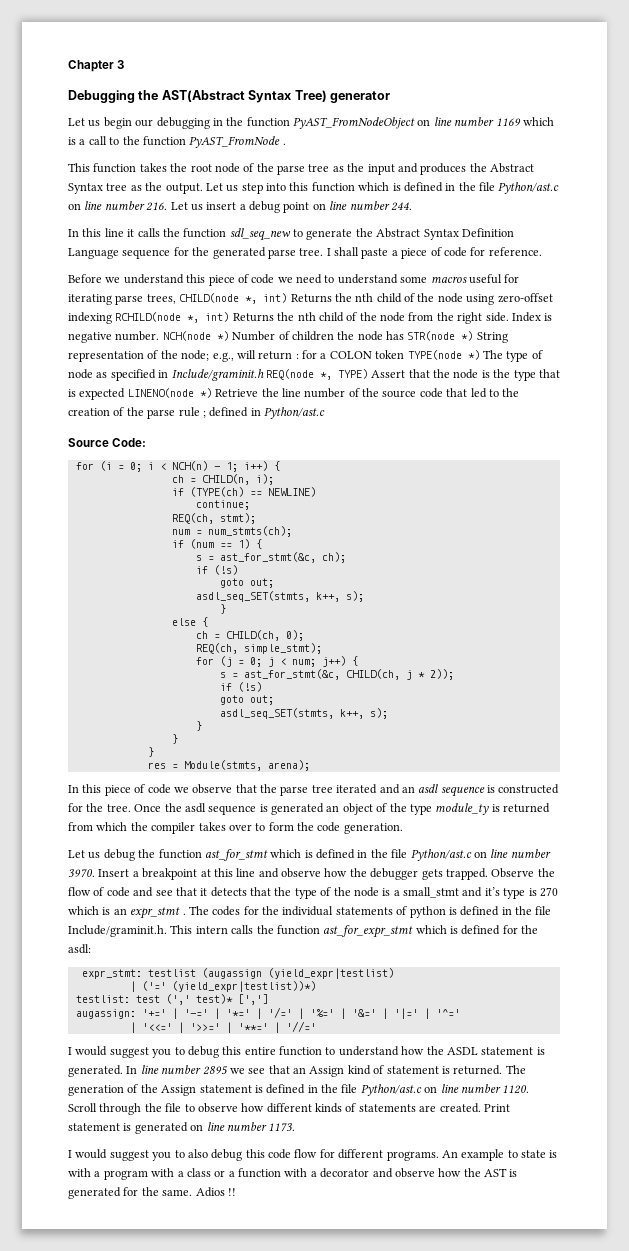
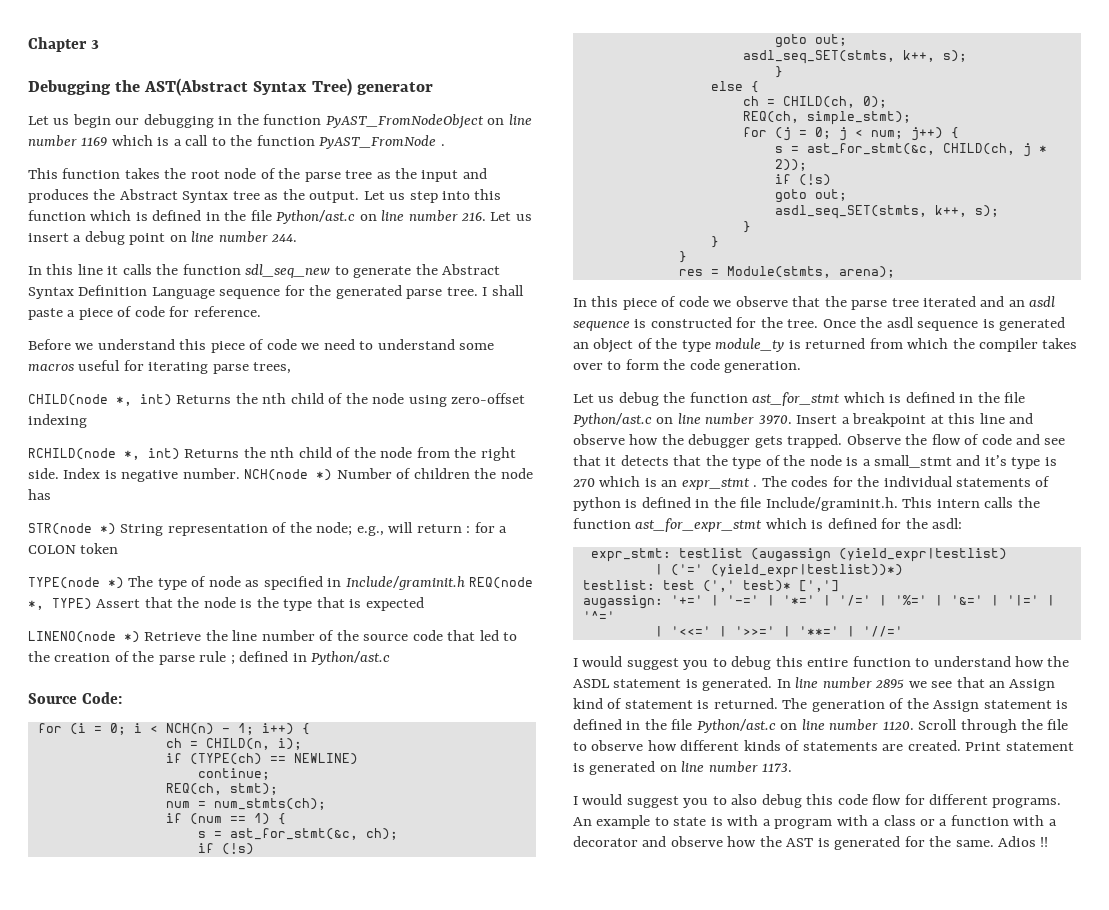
(176, 299) none -> (292, 368) //
(112, 318) none -> (87, 421) //
(404, 335) none -> (51, 494) //
(405, 354) none -> (119, 548) //
(126, 394) none -> (424, 604) //

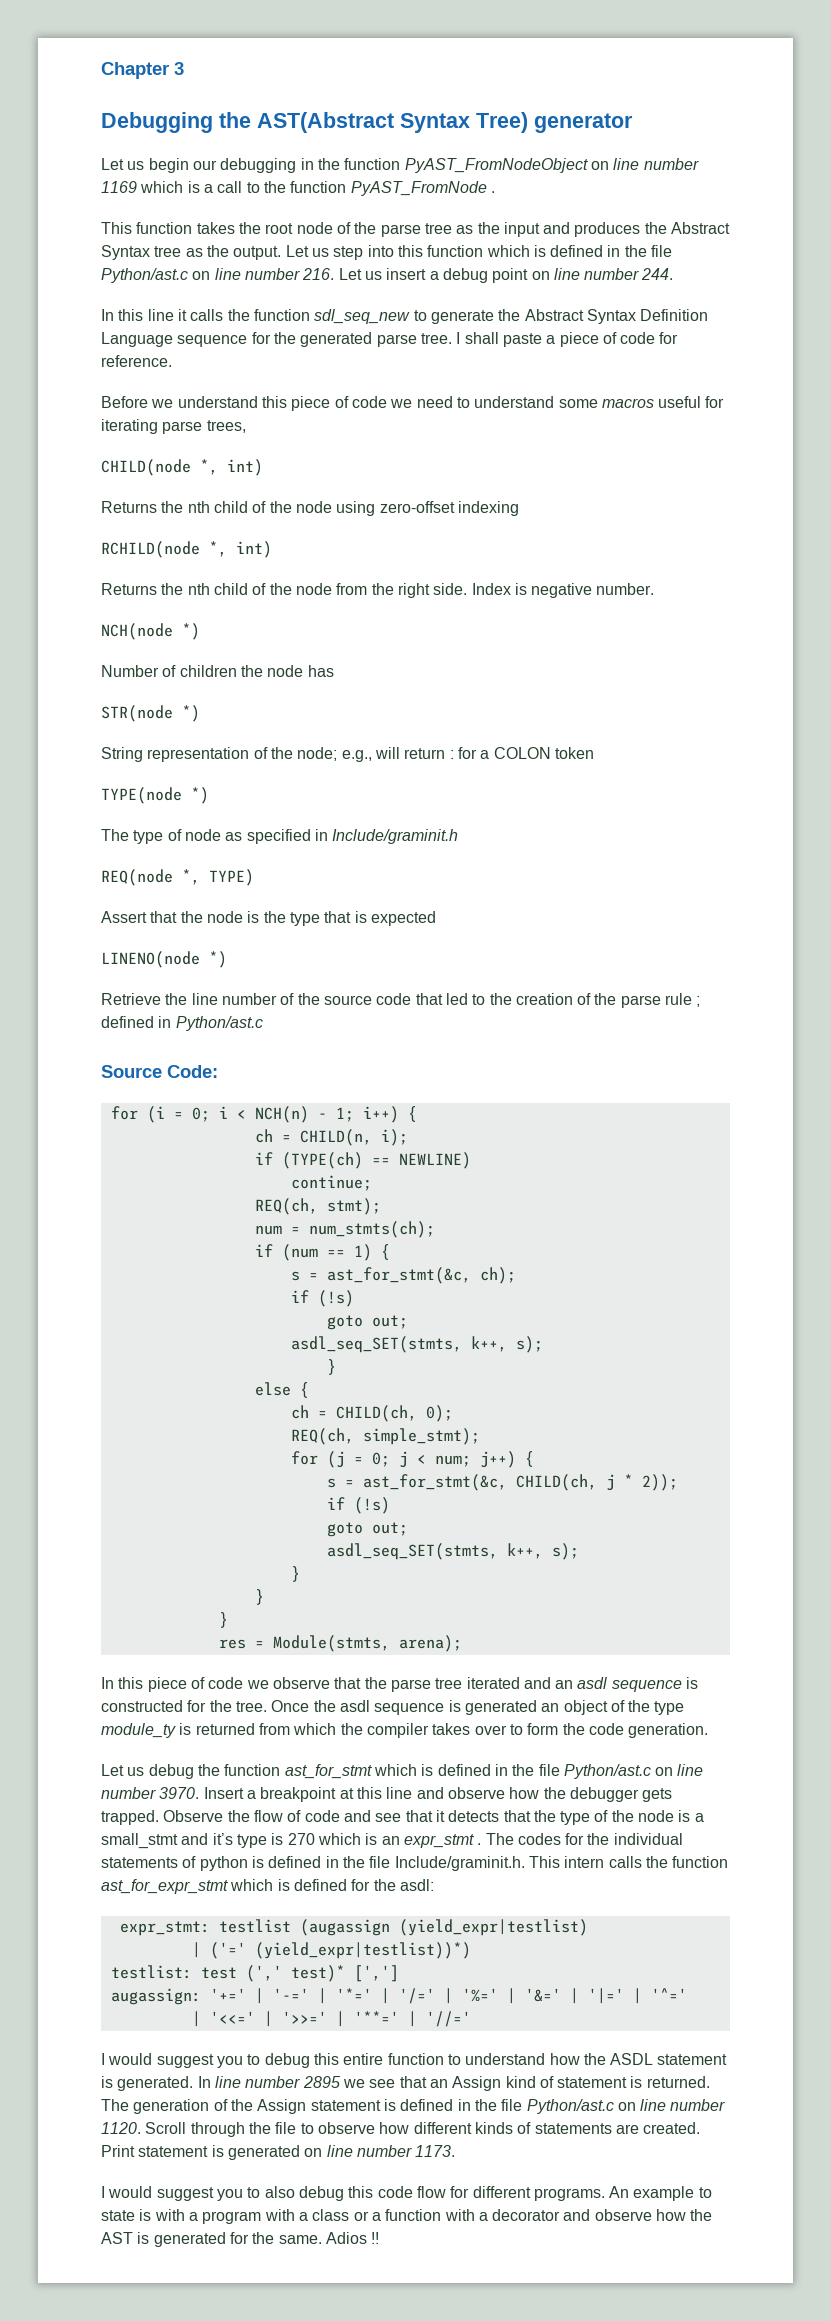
(172, 400) none -> (263, 467) //
(180, 454) none -> (272, 549) //
(240, 473) none -> (655, 589) //
(333, 475) none -> (200, 631) //
(116, 529) none -> (200, 713) //
(124, 583) none -> (209, 795) //
(465, 583) none -> (459, 836) //
(92, 604) none -> (254, 877) //
(140, 637) none -> (227, 959) //

